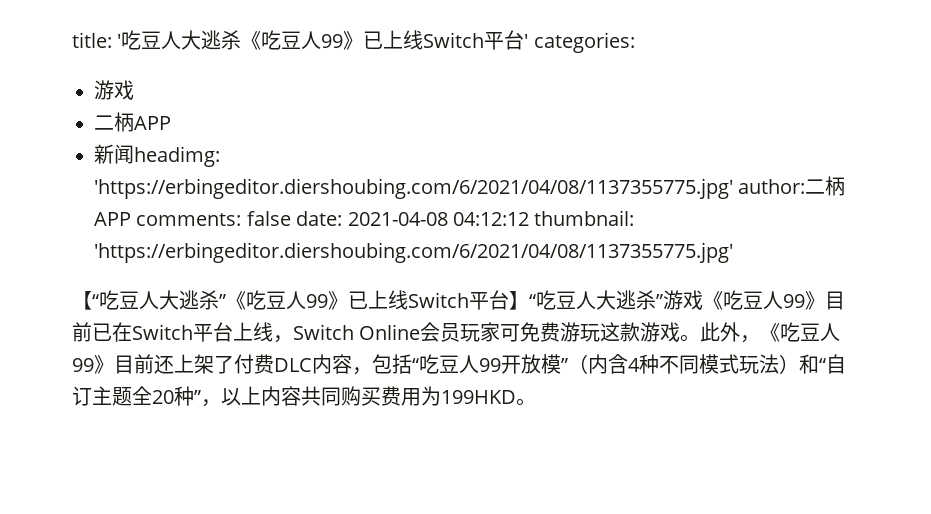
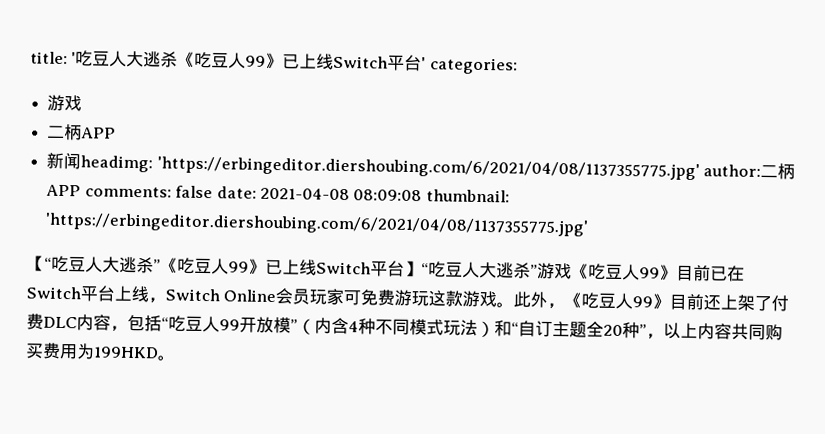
[453,212,529,226] 04:12:12 -> [353,189,423,202] 08:09:08

